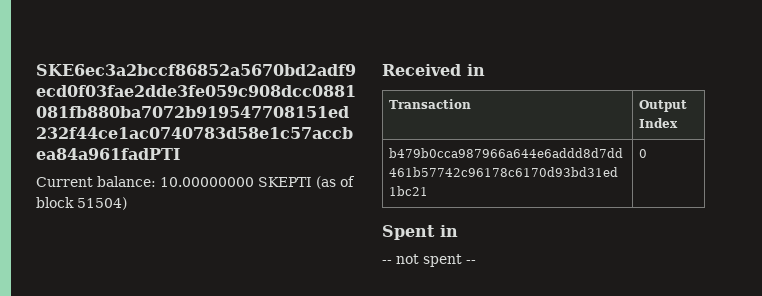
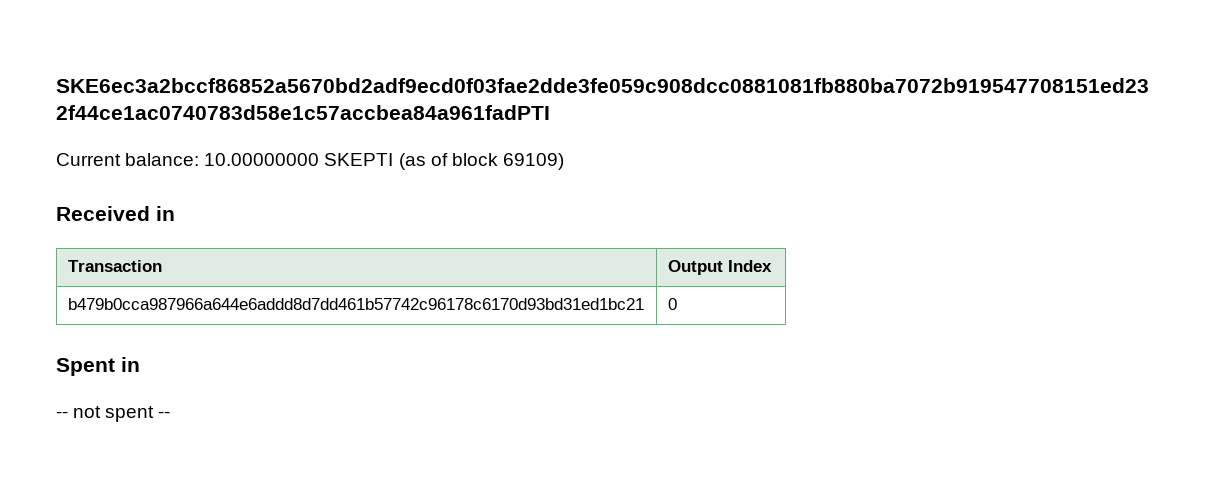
[77,197,127,210] 51504) -> [502,153,564,170] 69109)

